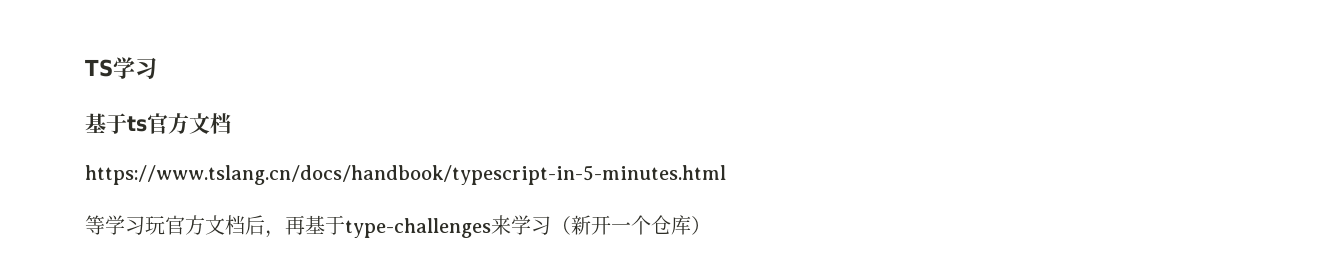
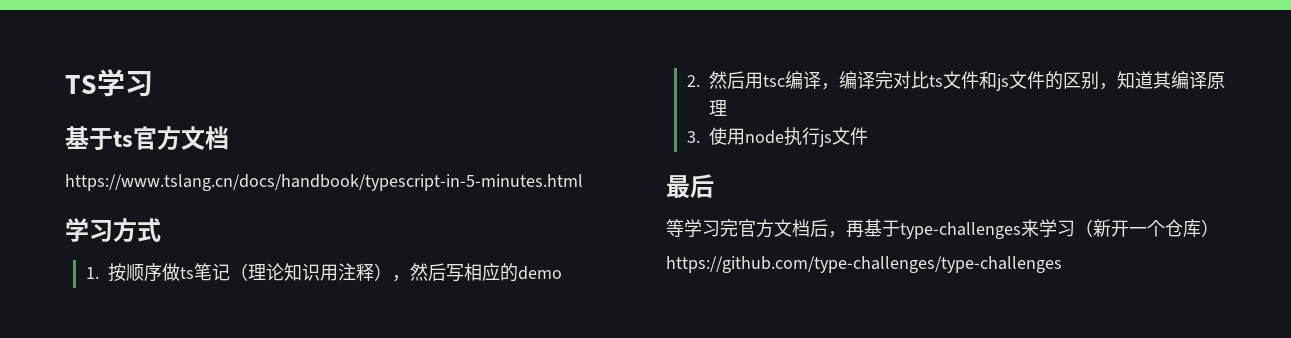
(726, 175) none -> [65,218,161,242] [86,263,563,282] [687,71,1226,91] [709,100,728,116] [687,127,869,147] [666,174,714,198] // 学习方式 // 1.按顺序做ts笔记（理论知识用注释），然后写相应的demo // 2.然后用tsc编译，编译完对比ts文件和js文件的区别，知道其编译原理 // 3.使用node执行js文件 // 最后
[145,216,165,235] 玩 -> [720,219,738,237] 完
(711, 225) none -> [666,256,1062,273] // https://github.com/type-challenges/type-challenges

